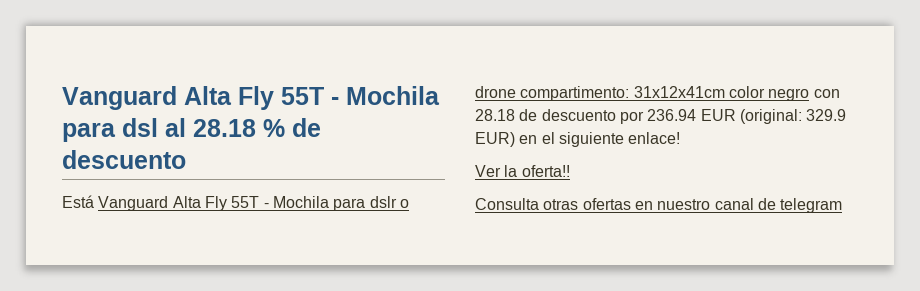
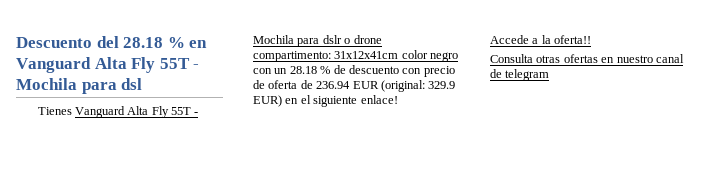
(62, 98) none -> [16,36,208,48] Descuento del 28.18 % en
[165,118,321,137] [62,150,186,169] [62,195,94,208] al 28.18 % de descuento // Está -> [37,107,72,115] // Tienes
[475,109,644,124] 28.18 de descuento por -> [274,65,455,77] [253,80,313,89] un 28.18 % de descuento con precio de oferta de
[475,165,501,177] Ver -> [490,35,539,44] Accede a

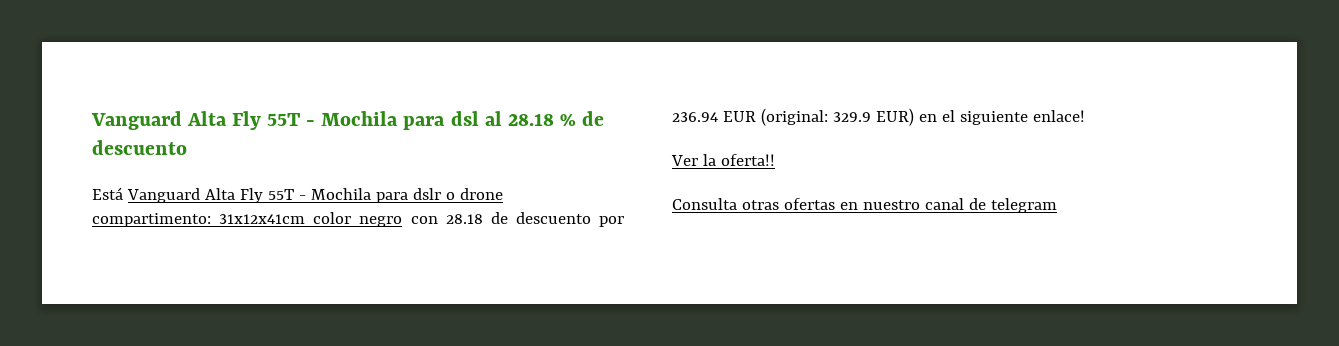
[16,36,208,48] Descuento del 28.18 % en -> (91, 120) none
[37,107,72,115] // Tienes -> [484,111,604,126] [92,140,187,155] [92,187,123,200] al 28.18 % de descuento // Está
[274,65,455,77] [253,80,313,89] un 28.18 % de descuento con precio de oferta de -> [445,212,624,227] 28.18 de descuento por
[490,35,539,44] Accede a -> [671,155,698,166] Ver

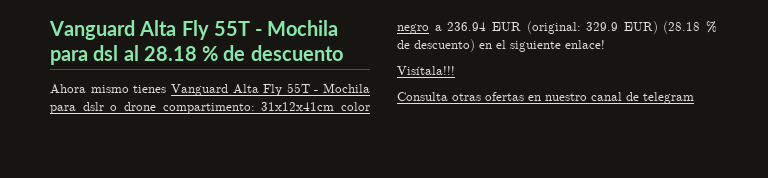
[92,187,123,200] Está -> [50,84,167,94] Ahora mismo tienes
[410,212,624,227] con 28.18 de descuento por -> [434,25,442,31] a
(914, 117) none -> [663,21,717,34] [397,39,475,52] (28.18 % de descuento)
[671,154,775,166] Ver la oferta!! -> [397,66,455,75] Visítala!!!

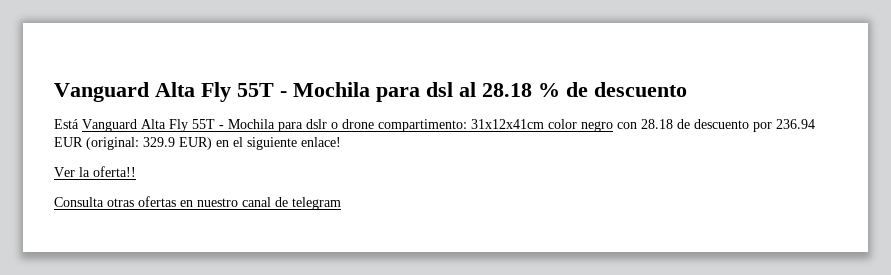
[50,84,167,94] Ahora mismo tienes -> [54,119,79,129] Está
[434,25,442,31] a -> [617,119,772,132] con 28.18 de descuento por
[663,21,717,34] [397,39,475,52] (28.18 % de descuento) -> (212, 143) none
[397,66,455,75] Visítala!!! -> [54,166,136,177] Ver la oferta!!

